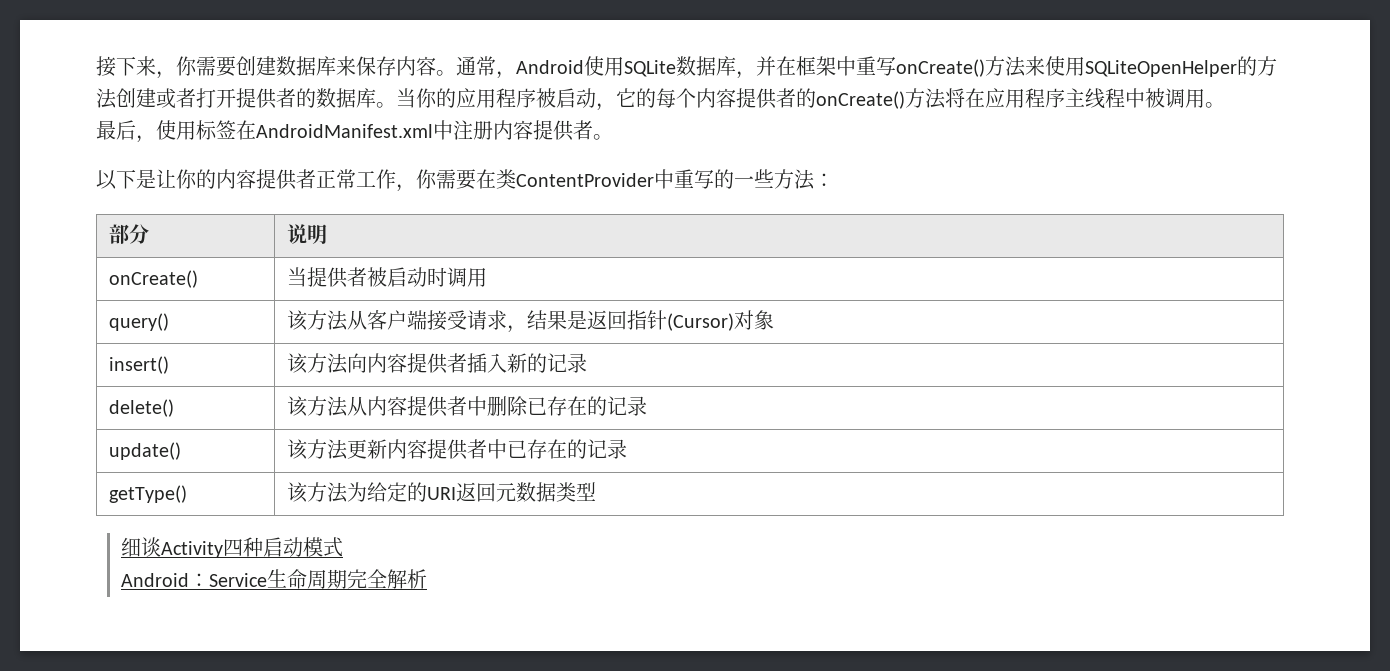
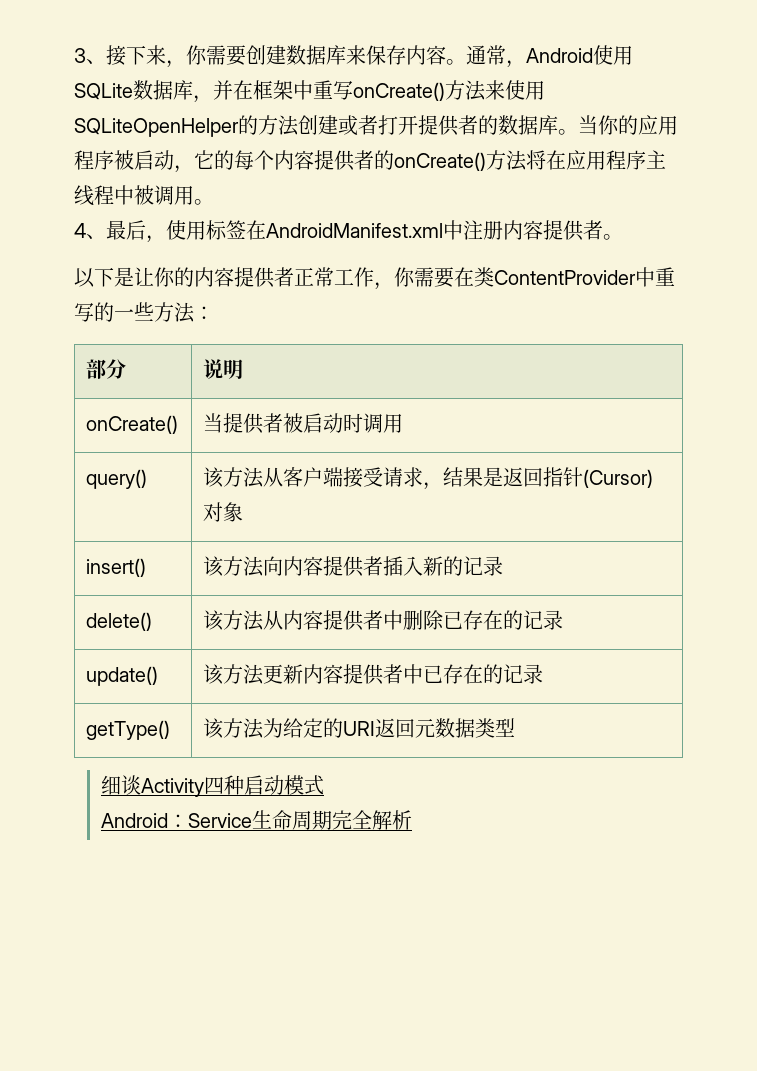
(96, 66) none -> [74,48,106,64] 3、
(1225, 105) none -> [74,223,106,239] 4、

